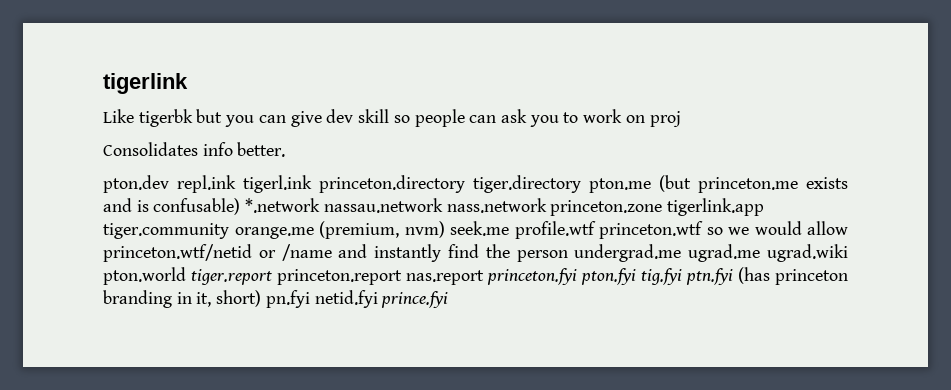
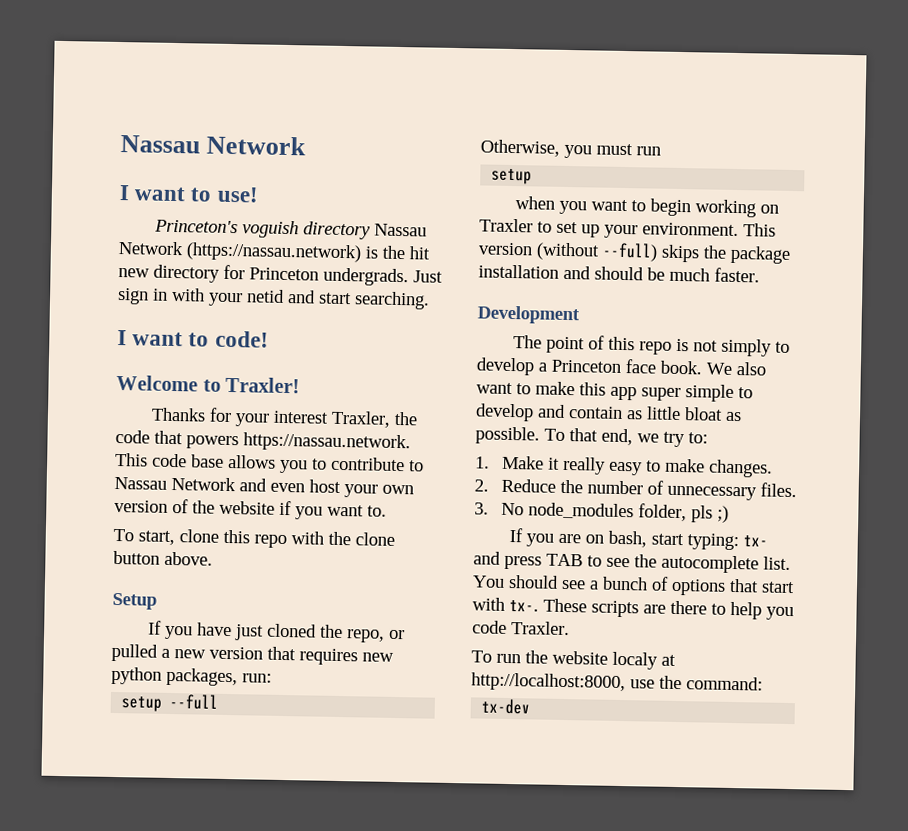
[103,73,188,94] [103,109,681,127] [103,142,286,157] [103,175,848,193] [103,198,765,216] [103,221,848,239] [103,244,848,262] [103,267,848,285] [103,290,449,308] tigerlink // Like tigerbk but you can give dev skill so people can ask you to work on proj // Consolidates info better. // pton.dev repl.ink tigerl.ink princeton.directory tiger.directory pton.me (but princeton.me exists and is confusable) *.network nassau.network nass.network princeton.zone tigerlink.app tiger.community orange.me (premium, nvm) seek.me profile.wtf princeton.wtf so we would allow princeton.wtf/netid or /name and instantly find the person undergrad.me ugrad.me ugrad.wiki pton.world tiger.report princeton.report nas.report princeton.fyi pton.fyi tig.fyi ptn.fyi (has princeton branding in it, short) pn.fyi netid.fyi prince.fyi -> [120,135,307,156] [119,185,259,203] [154,219,428,240] [118,241,431,263] [118,264,443,287] [117,287,430,310] [117,329,269,348] [116,374,301,394] [151,407,419,428] [115,429,411,453] [115,452,424,474] [114,476,414,498] [114,499,387,520] [113,528,395,549] [113,550,213,566] [112,592,157,610] [148,620,406,643] [111,643,394,666] [111,666,272,687] [121,693,219,712] [480,139,661,159] [491,168,533,185] [515,196,780,218] [479,218,776,239] [478,242,791,264] [478,264,760,283] [477,305,580,325] [513,335,791,357] [476,357,766,376] [476,381,753,402] [475,403,742,422] [475,426,708,448] [475,455,774,478] [474,478,798,501] [474,502,730,523] [509,528,769,551] [473,551,791,574] [472,575,795,596] [472,597,794,621] [472,620,570,636] [471,650,676,670] [471,672,763,693] [481,698,531,715] Nassau Network // I want to use! // Princeton's voguish directory Nassau Network (https://nassau.network) is the hit new directory for Princeton undergrads. Just sign in with your netid and start searching. // I want to code! // Welcome to Traxler! // Thanks for your interest Traxler, the code that powers https://nassau.network. This code base allows you to contribute to Nassau Network and even host your own version of the website if you want to. // To start, clone this repo with the clone button above. // Setup // If you have just cloned the repo, or pulled a new version that requires new python packages, run: // setup --full // Otherwise, you must run // setup // when you want to begin working on Traxler to set up your environment. This version (without --full) skips the package installation and should be much faster. // Development // The point of this repo is not simply to develop a Princeton face book. We also want to make this app super simple to develop and contain as little bloat as possible. To that end, we try to: // 1. Make it really easy to make changes. // 2. Reduce the number of unnecessary files. // 3. No node_modules folder, pls ;) // If you are on bash, start typing: tx- and press TAB to see the autocomplete list. You should see a bunch of options that start with tx-. These scripts are there to help you code Traxler. // To run the website localy at http://localhost:8000, use the command: // tx-dev

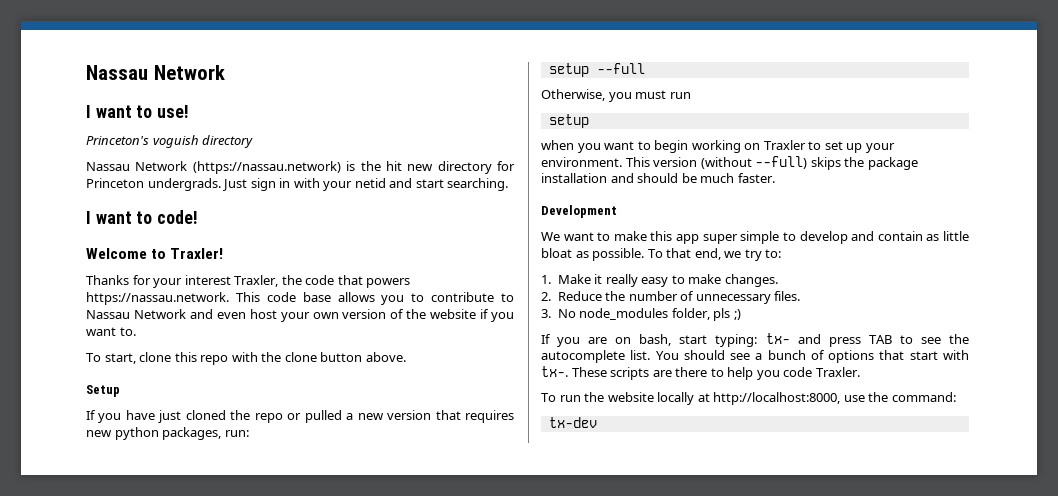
(372, 230) none -> (254, 141) //
[346,629,386,643] repo, -> [254,413,283,423] repo
[513,335,791,357] [476,357,766,376] The point of this repo is not simply to develop a Princeton face book. We also -> [541,232,560,241] We
[612,651,658,670] localy -> [657,392,695,405] locally

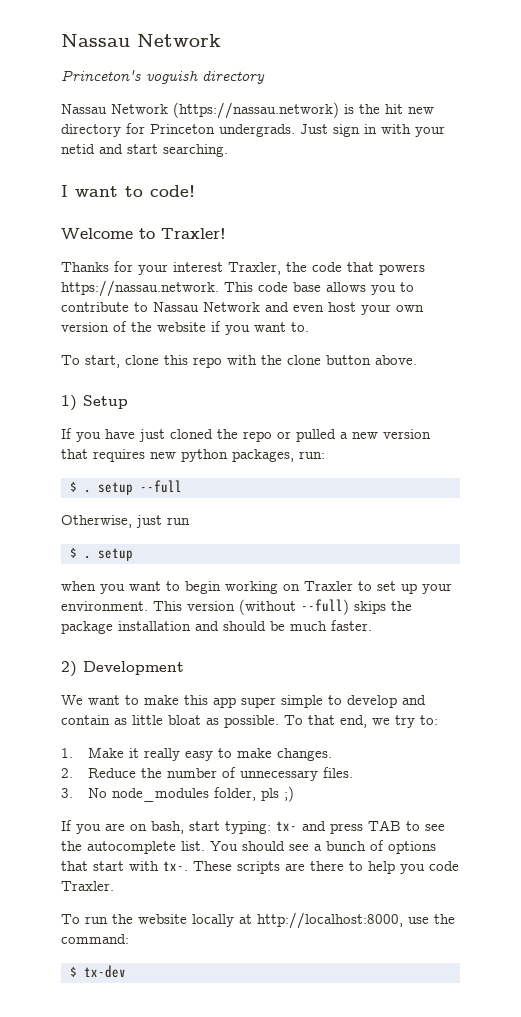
[86,65,225,80] [86,105,190,118] Nassau Network // I want to use! -> [61,34,221,47] Nassau Network
(406, 357) none -> [61,395,77,411] 1)
(249, 433) none -> [69,481,91,493] $ .
[608,90,667,102] you must -> [136,515,162,528] just
(691, 95) none -> [69,547,91,559] $ .
(775, 178) none -> [61,661,77,677] 2)
(956, 397) none -> [69,966,77,977] $

